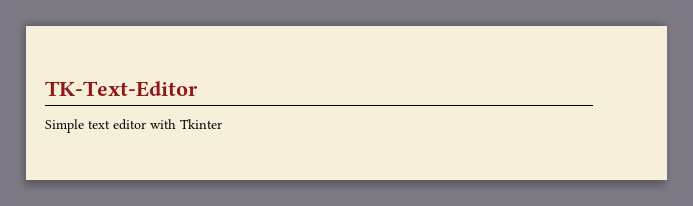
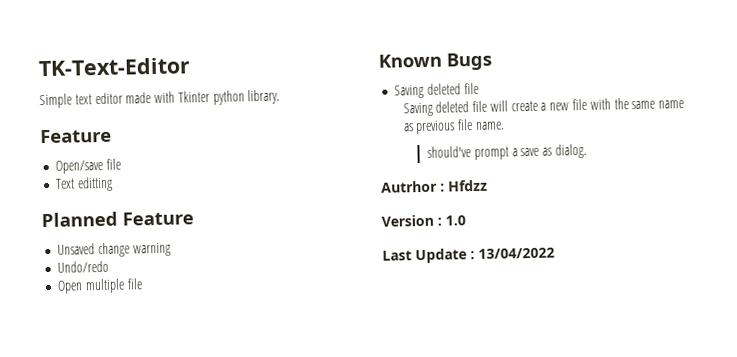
(146, 124) none -> [125,92,152,104] made
(222, 124) none -> [212,89,281,105] [40,128,112,144] [55,158,122,174] [55,176,114,192] [41,211,194,228] [57,242,171,258] [57,260,110,273] [57,278,143,294] [378,52,492,71] [394,82,479,99] [402,98,685,117] [402,119,505,135] [427,143,588,161] [381,179,488,193] [381,214,466,227] [382,247,555,264] python library. // Feature // Open/save file // Text editting // Planned Feature // Unsaved change warning // Undo/redo // Open multiple file // Known Bugs // Saving deleted file // Saving deleted file will create a new file with the same name as previous file name. // should've prompt a save as dialog. // Autrhor : Hfdzz // Version : 1.0 // Last Update : 13/04/2022

